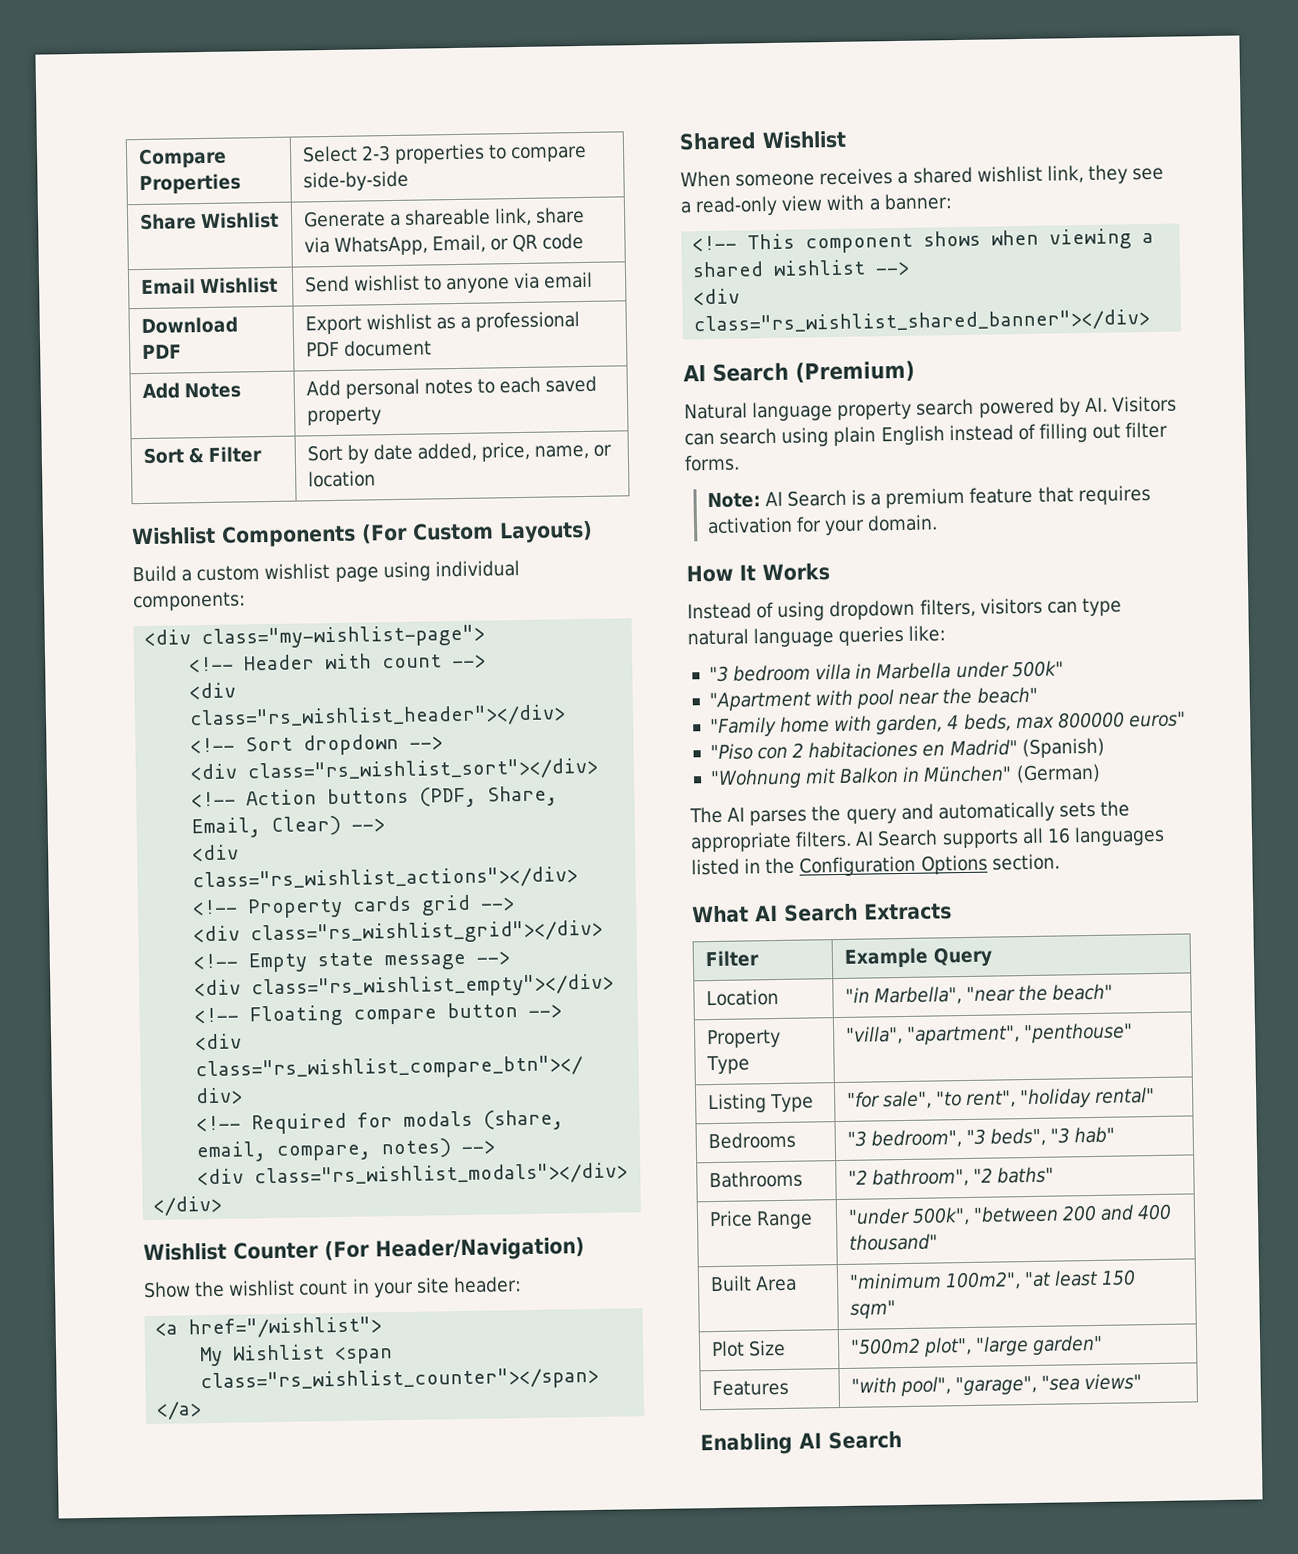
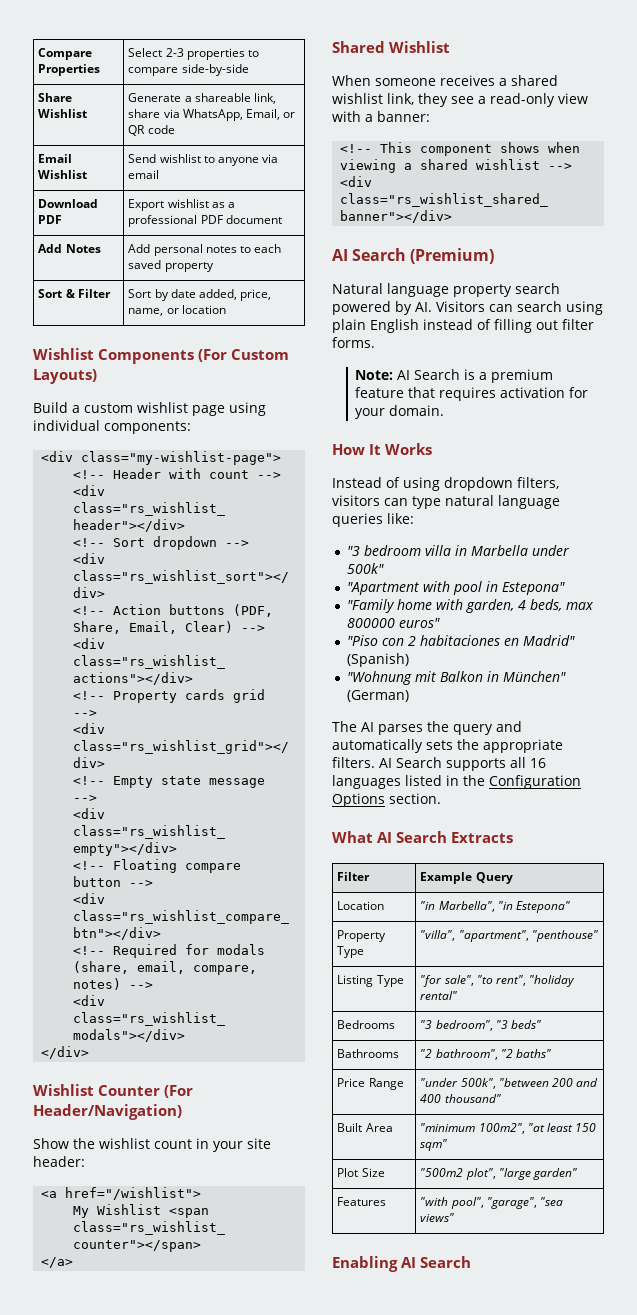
[898,686,1038,706] near the beach" -> [485,581,565,595] in Estepona"
[965,983,1114,1002] "near the beach" -> [497,901,571,913] "in Estepona"
[990,1126,1116,1147] beds", "3 hab" -> [511,1020,542,1029] beds"

